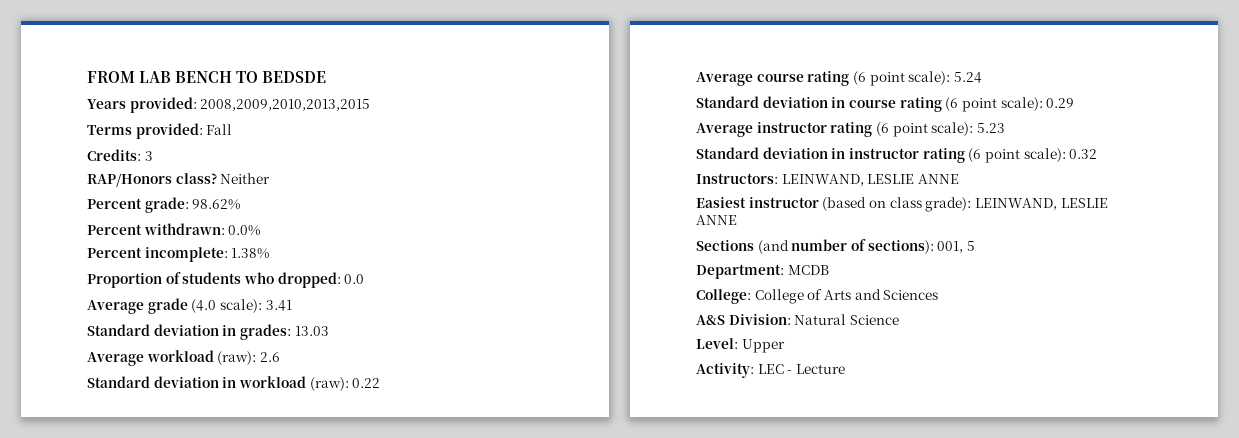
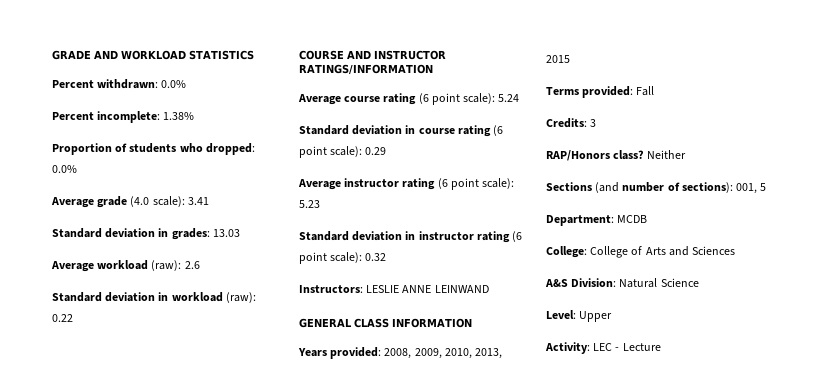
[87,71,327,83] [87,97,371,113] [87,123,233,139] [87,149,153,161] [87,173,271,187] [87,197,241,213] FROM LAB BENCH TO BEDSDE // Years provided: 2008,2009,2010,2013,2015 // Terms provided: Fall // Credits: 3 // RAP/Honors class? Neither // Percent grade: 98.62% -> [52,50,254,60] GRADE AND WORKLOAD STATISTICS
[344,274,365,284] 0.0 -> [52,165,77,173] 0.0%
(381, 383) none -> [299,50,446,60] [299,64,433,75] // COURSE AND INSTRUCTOR RATINGS/INFORMATION
[781,174,959,186] [696,197,1108,212] [696,215,737,225] LEINWAND, LESLIE ANNE // Easiest instructor (based on class grade): LEINWAND, LESLIE ANNE -> [366,285,489,293] [299,318,472,328] [298,347,503,359] [546,55,570,63] [546,86,655,98] [546,118,597,128] [546,150,687,161] LESLIE ANNE LEINWAND // GENERAL CLASS INFORMATION // Years provided: 2008, 2009, 2010, 2013, 2015 // Terms provided: Fall // Credits: 3 // RAP/Honors class? Neither

